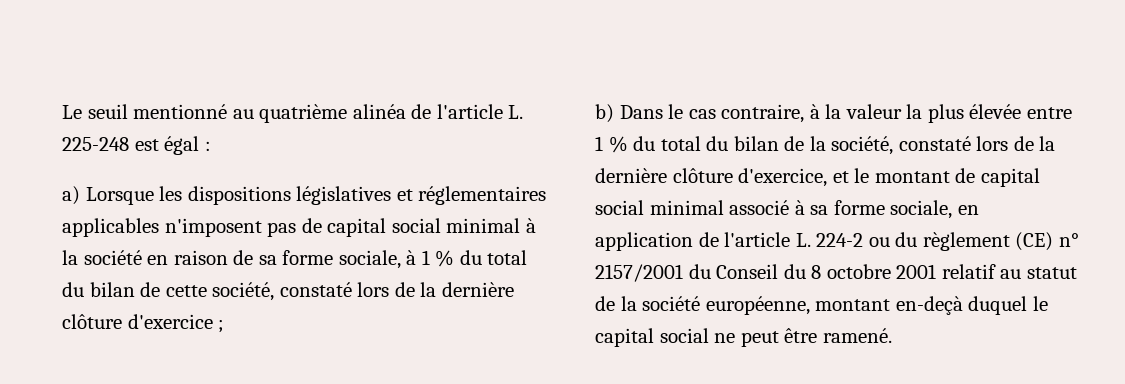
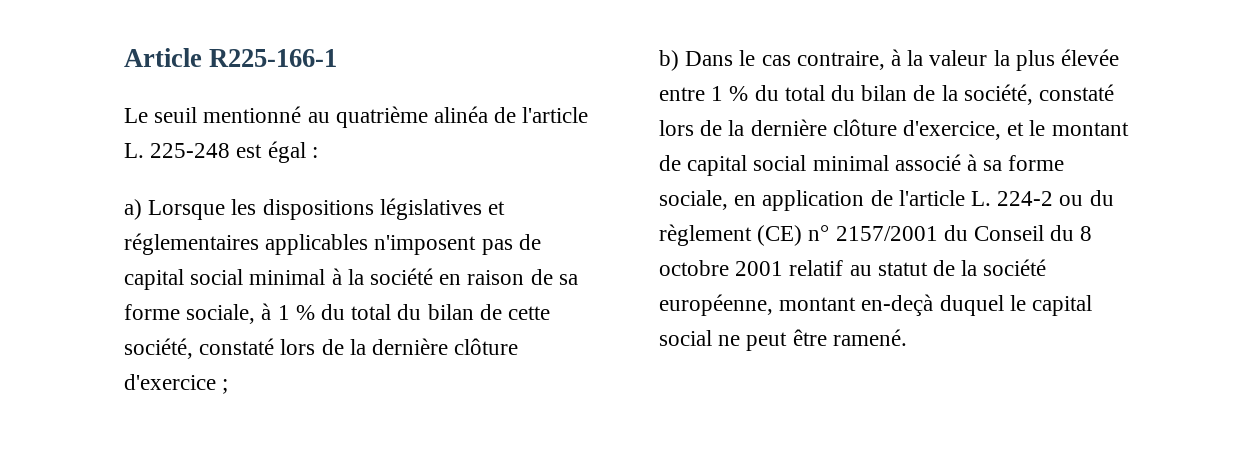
(62, 112) none -> [124,48,338,67] Article R225-166-1 //

